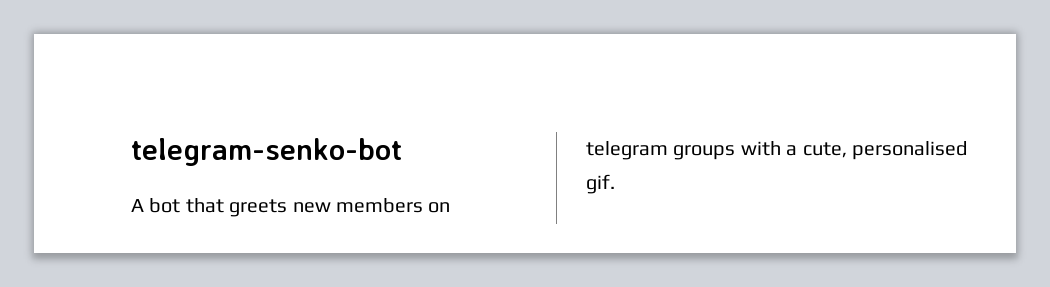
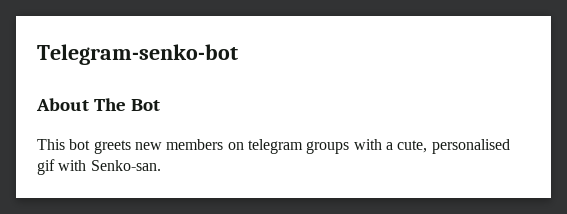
[131,138,402,166] [131,198,224,213] telegram-senko-bot // A bot that -> [37,44,238,65] [36,98,161,111] [37,139,91,150] Telegram-senko-bot // About The Bot // This bot
[586,174,615,194] gif. -> [37,159,161,175] gif with Senko-san.

